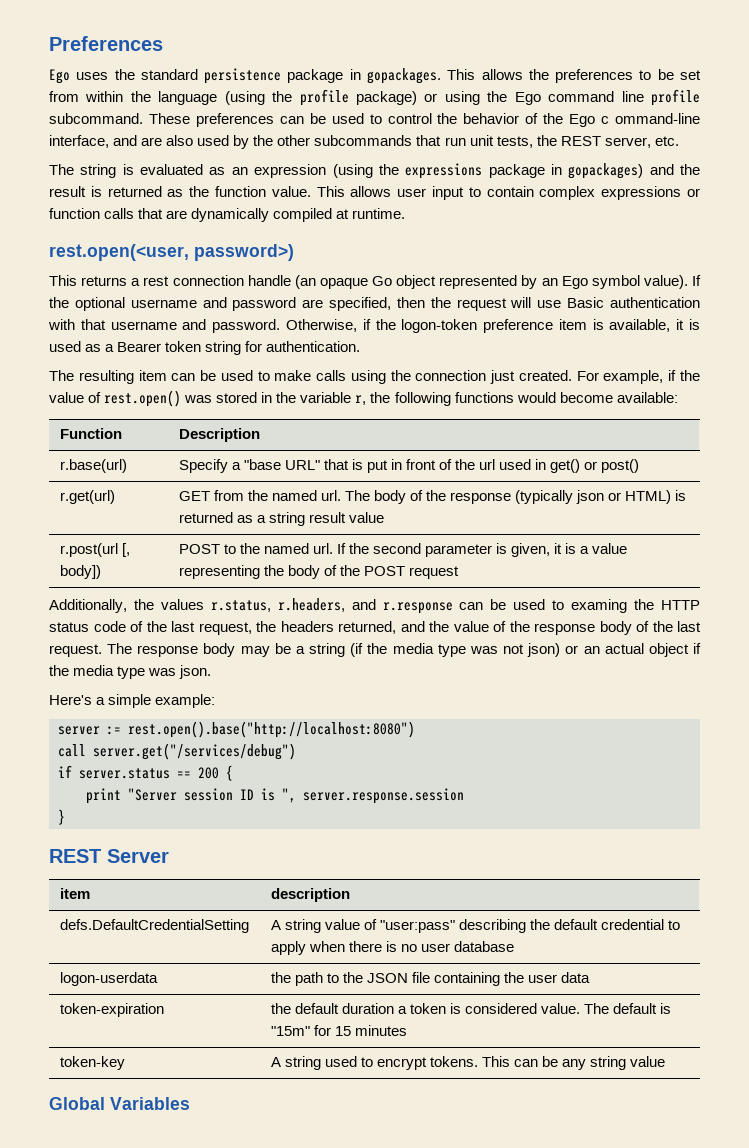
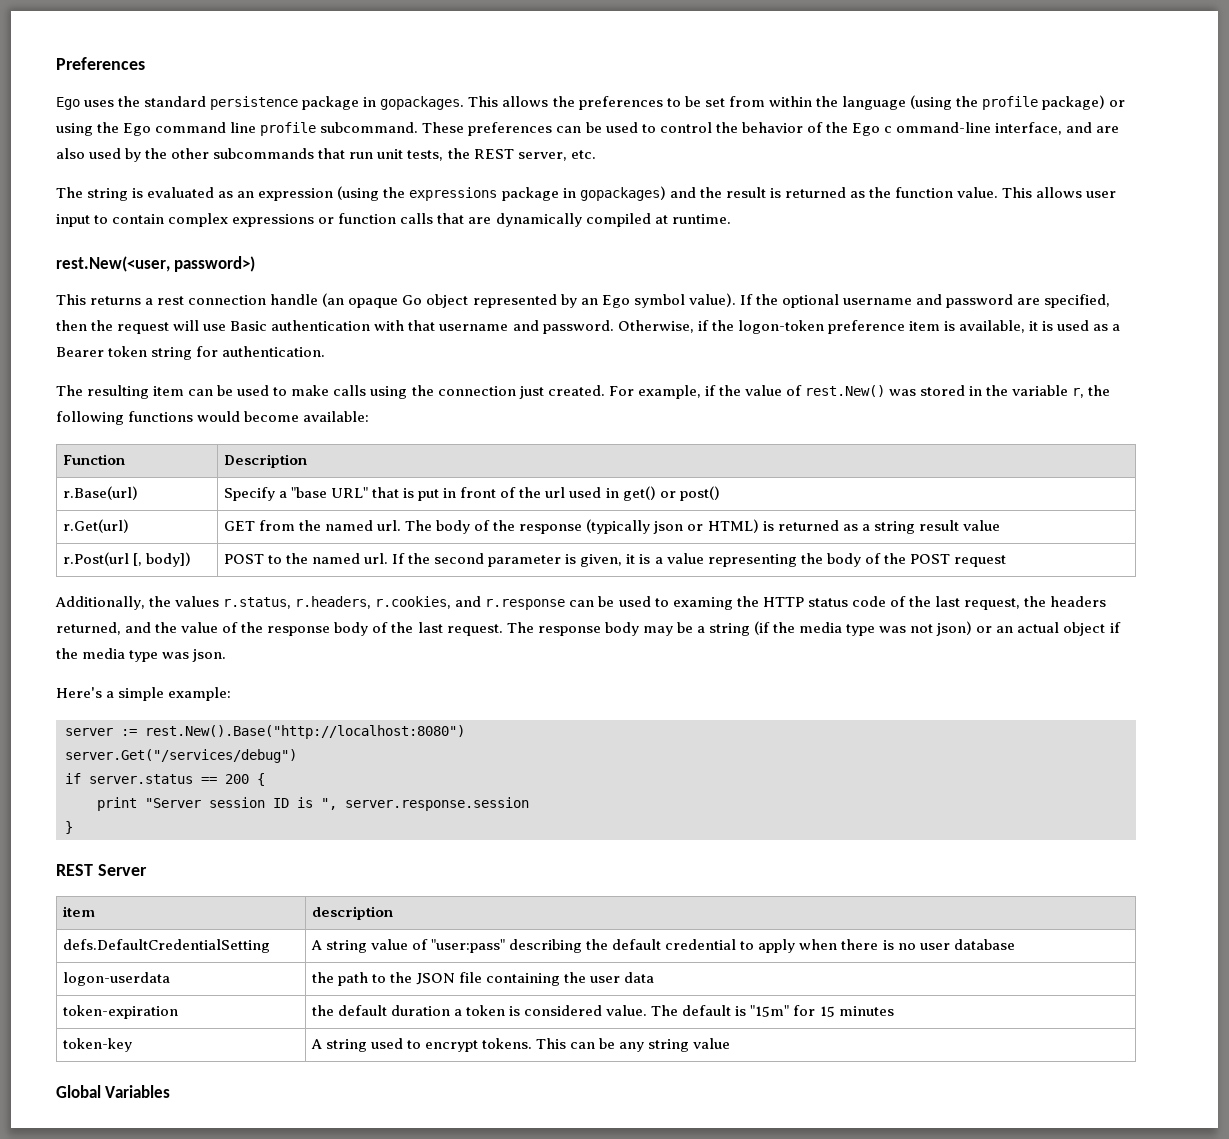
[49,244,189,261] rest.open(<user, -> [56,256,170,272] rest.New(<user,
[104,390,182,407] rest.open() -> [804,385,885,397] rest.New()
[59,459,127,473] r.base(url) -> [62,486,138,500] r.Base(url)
[59,490,115,504] r.get(url) -> [62,519,129,533] r.Get(url)
[59,543,118,557] r.post(url -> [62,552,129,566] r.Post(url
(345, 605) none -> [375,596,452,609] r.cookies,
[128,721,415,738] [58,743,296,760] rest.open().base("http://localhost:8080") // call server.get("/services/debug") -> [145,725,465,739] [65,749,297,763] rest.New().Base("http://localhost:8080") // server.Get("/services/debug")

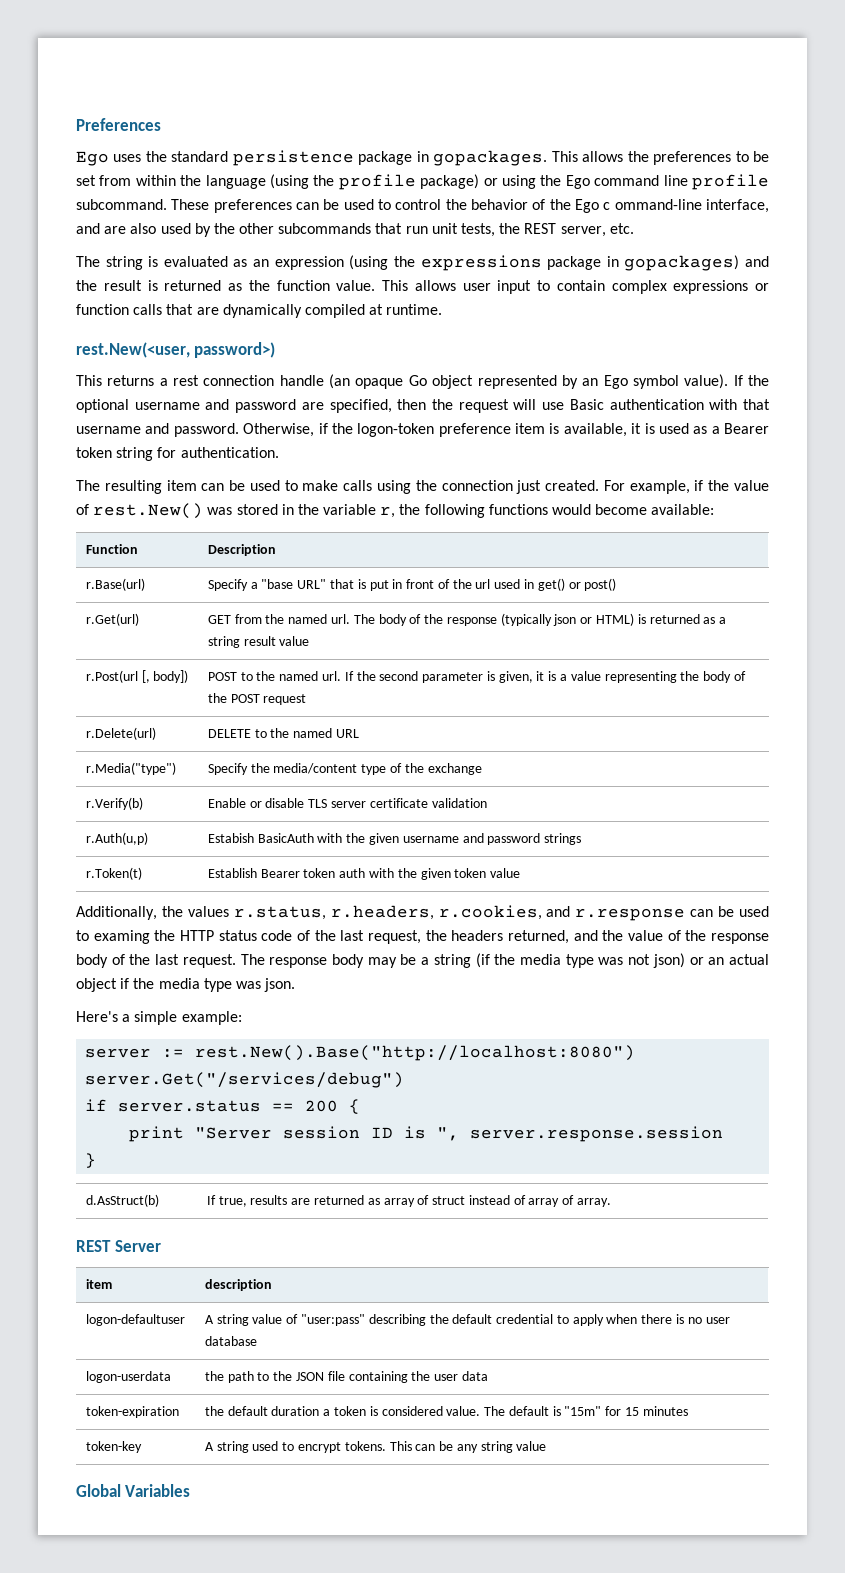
(1006, 561) none -> [85,727,156,740] [207,728,360,738] [85,762,176,775] [207,763,482,775] [85,797,143,810] [207,798,487,808] [85,832,148,845] [207,833,582,845] [85,867,142,880] [207,868,521,880] // r.Delete(url) | DELETE to the named URL // r.Media("type") | Specify the media/content type of the exchange // r.Verify(b) | Enable or disable TLS server certificate validation // r.Auth(u,p) | Estabish BasicAuth with the given username and password strings // r.Token(t) | Establish Bearer token auth with the given token value
(73, 827) none -> [85,1194,159,1207] [206,1195,612,1207] // d.AsStruct(b) | If true, results are returned as array of struct instead of array of array.
[62,939,270,953] defs.DefaultCredentialSetting -> [85,1314,185,1326] logon-defaultuser

